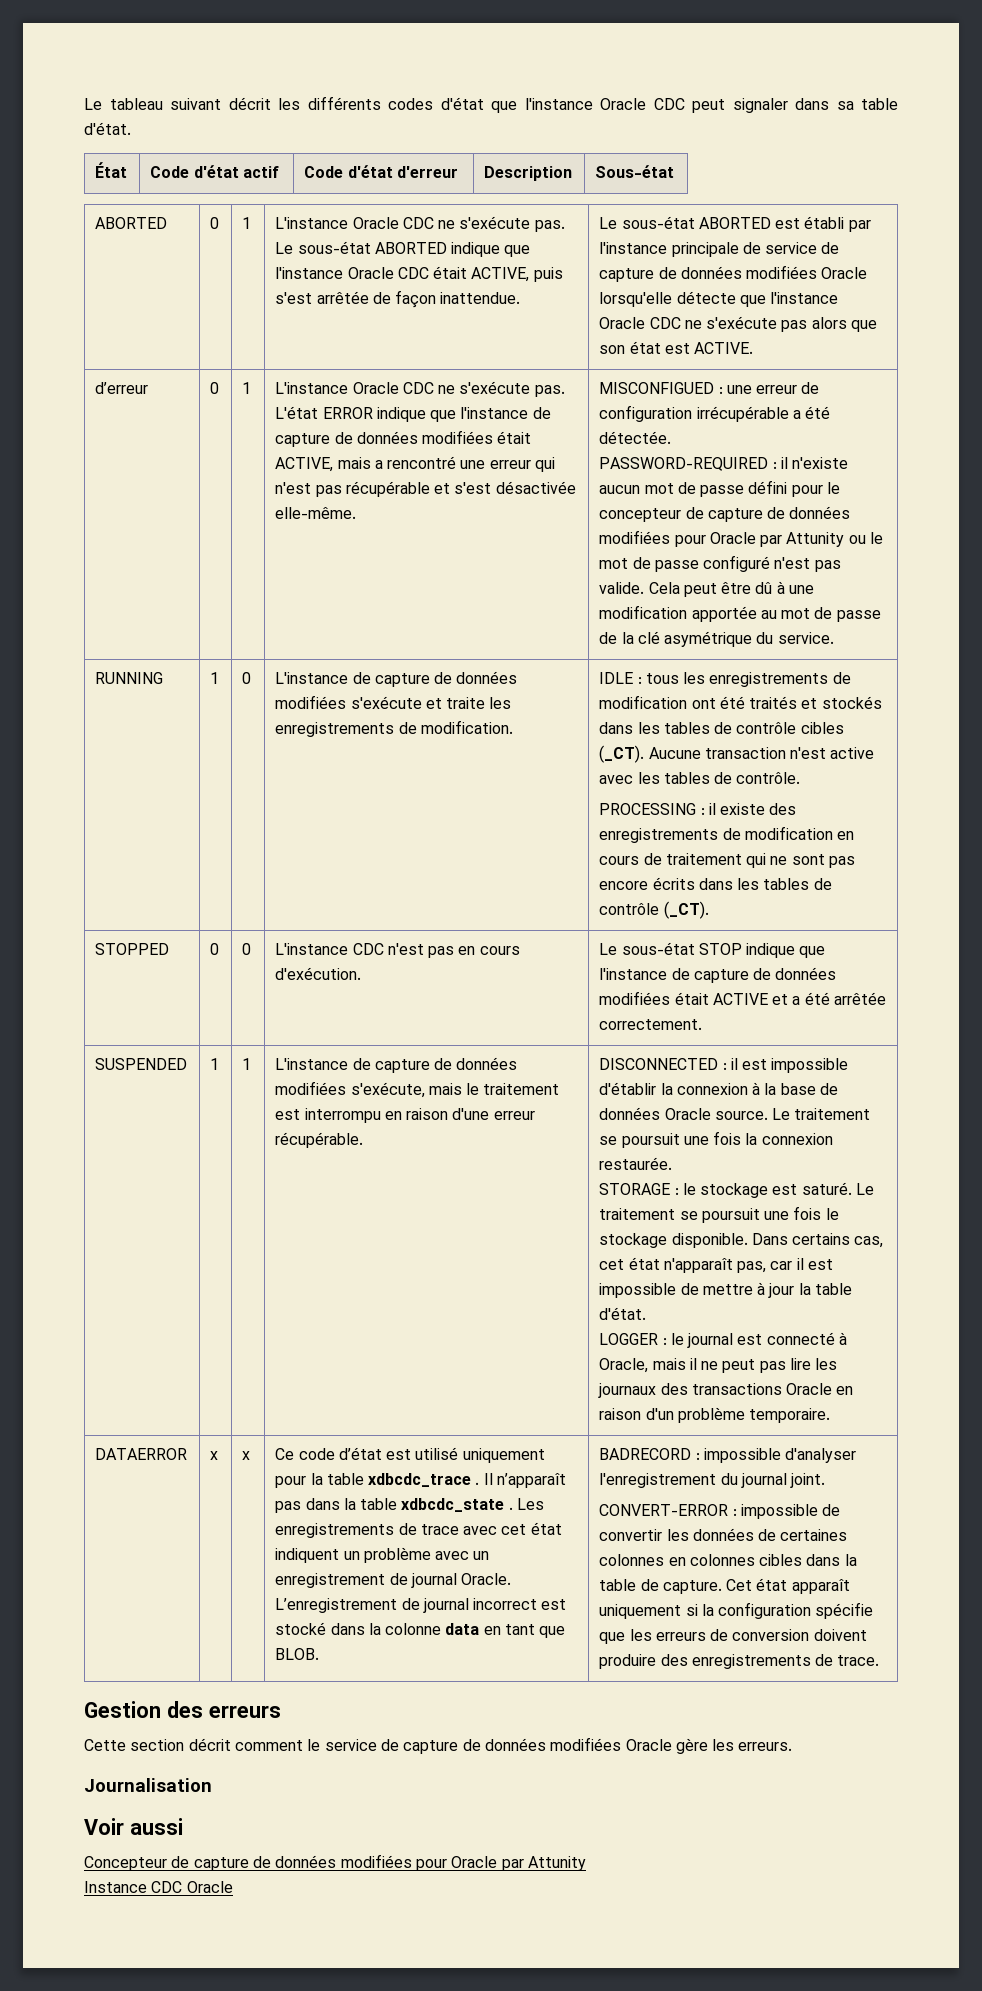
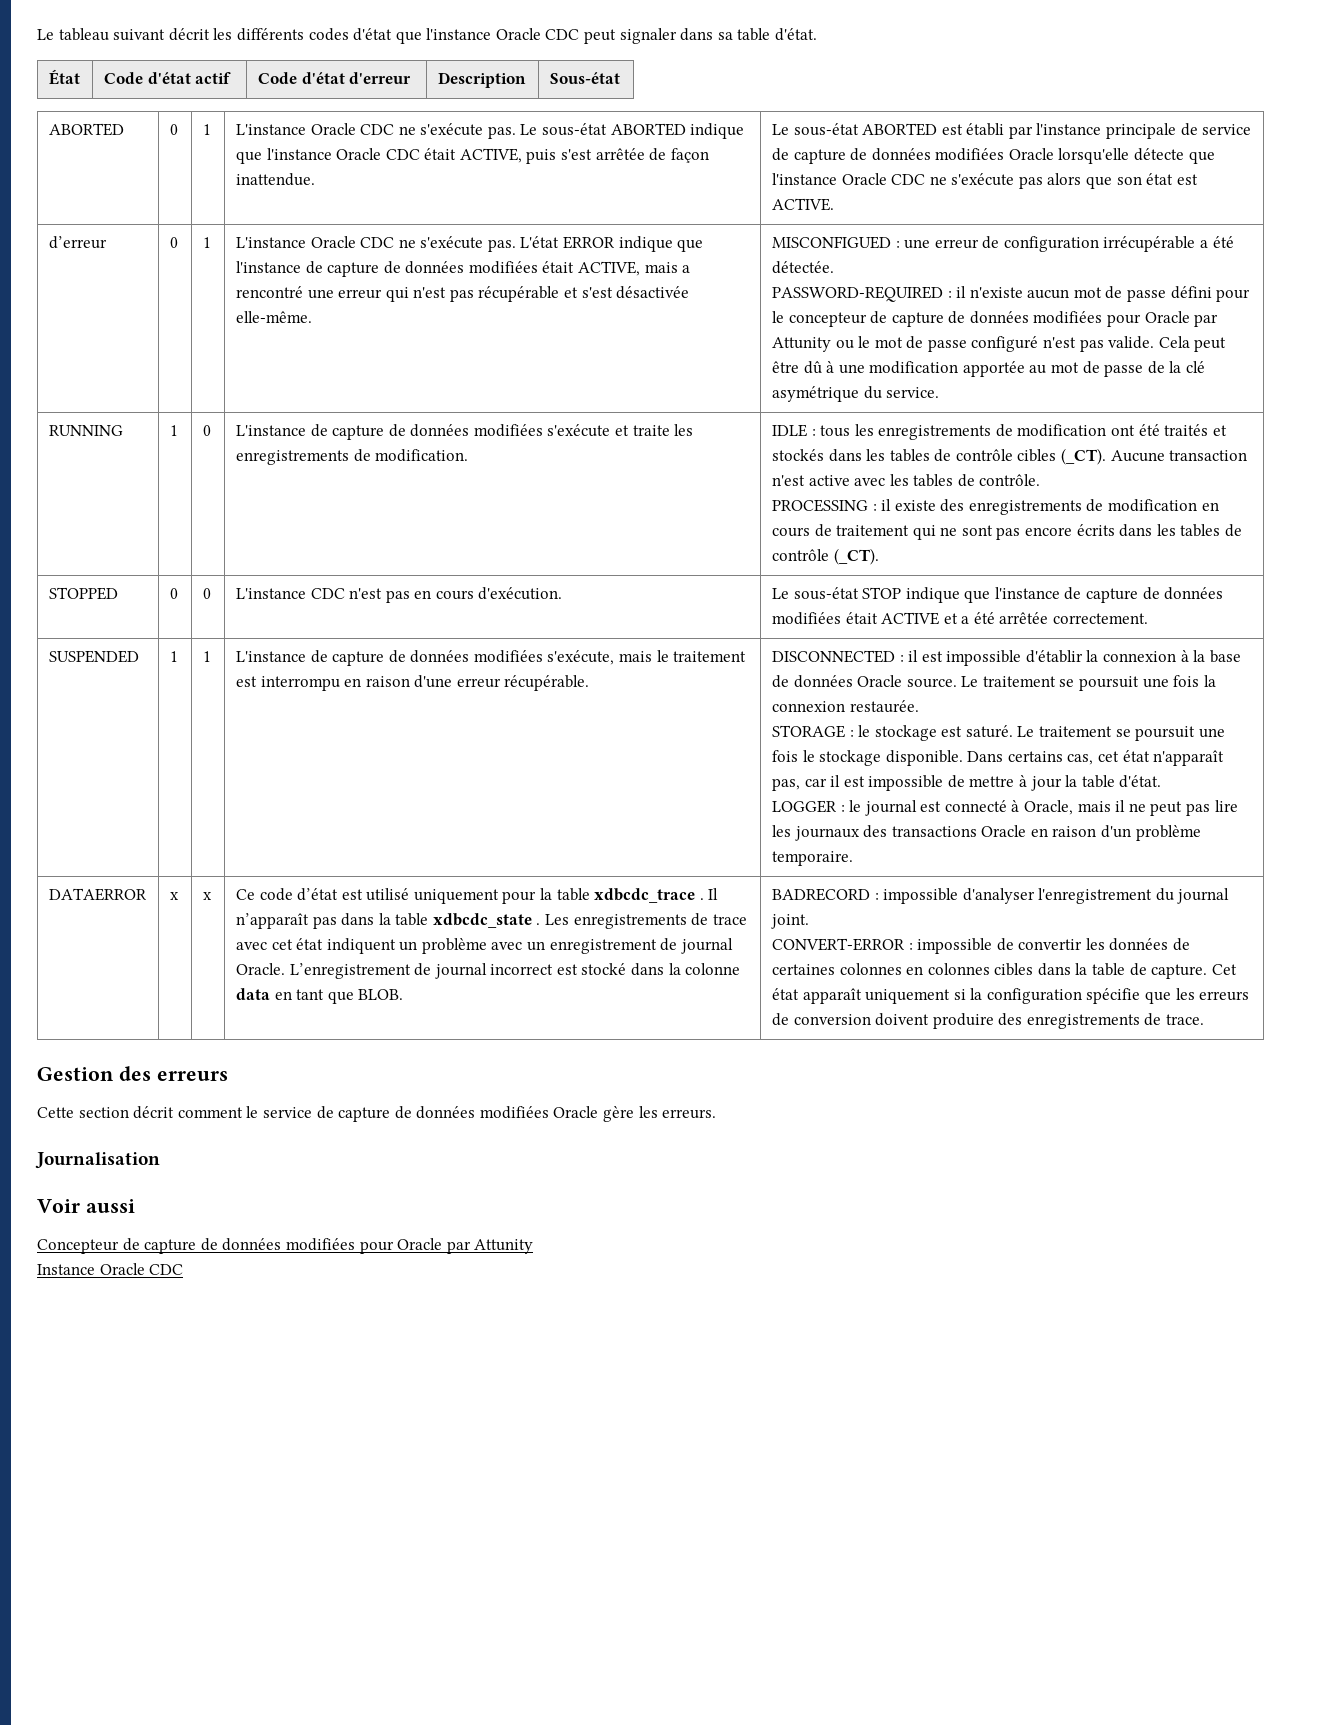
[151,1881,233,1893] CDC Oracle -> [99,1263,184,1275] Oracle CDC

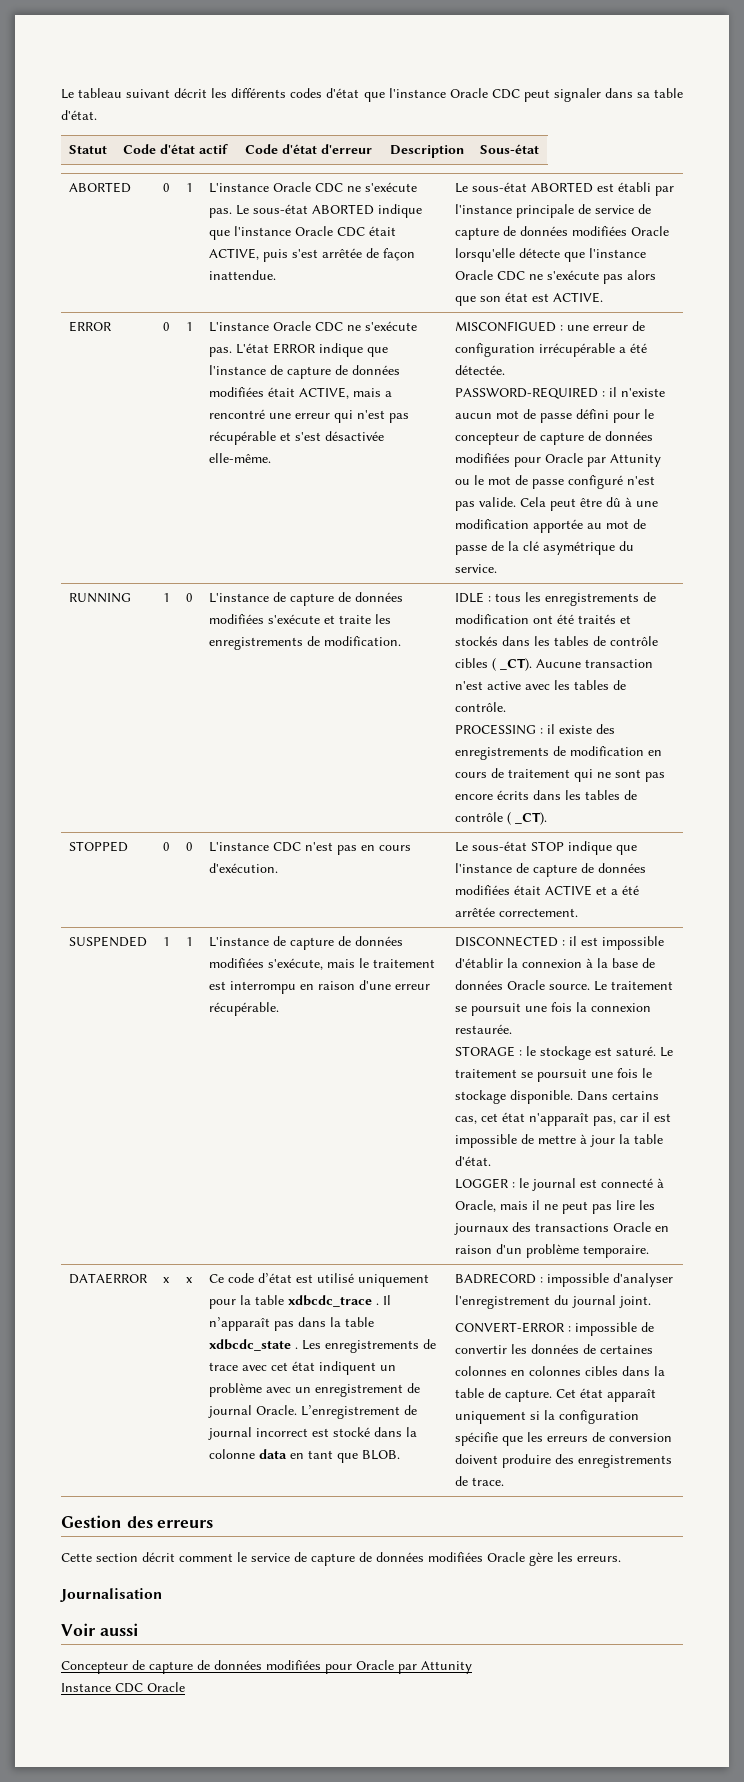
[48,69,80,85] État -> [68,145,107,154] Statut
[48,236,107,249] d’erreur -> [68,321,112,332] ERROR
[1061,448,1107,465] (_CT). -> [491,658,532,671] ( _CT).
[833,548,879,565] (_CT). -> [506,812,547,825] ( _CT).
[99,1263,184,1275] Oracle CDC -> [115,1682,185,1693] CDC Oracle

